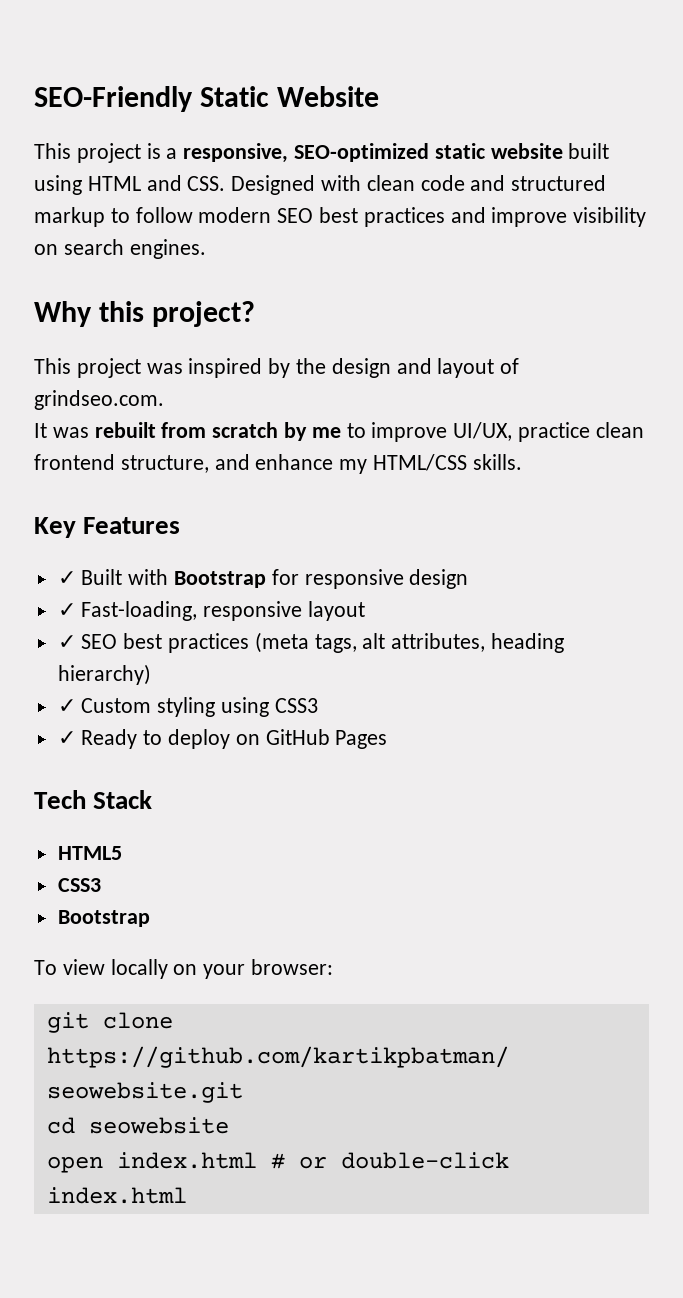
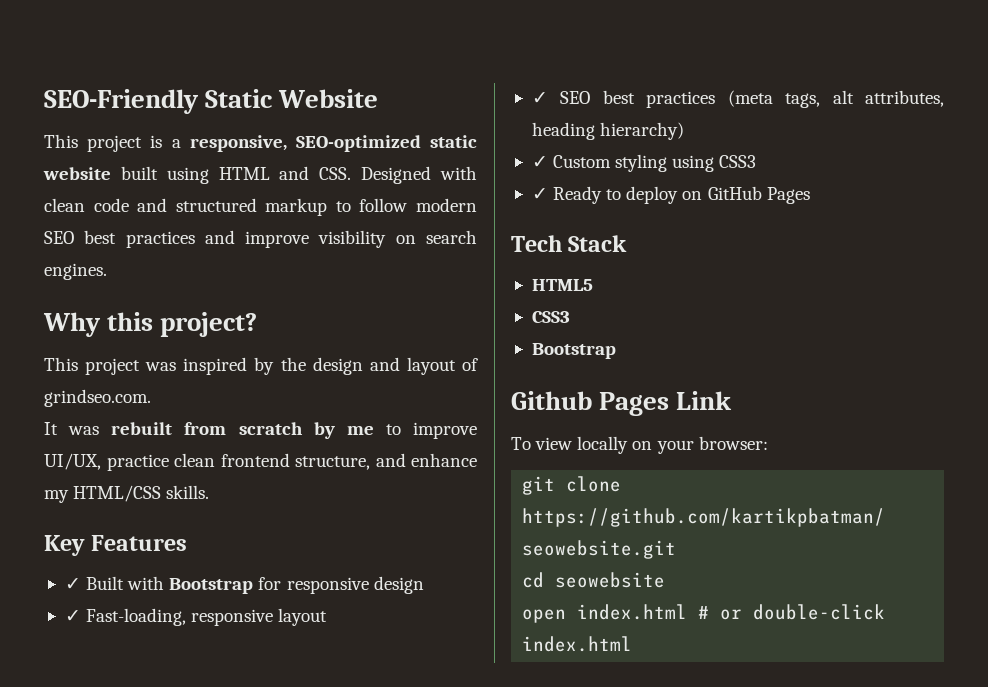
(150, 918) none -> [511,391,733,416] // Github Pages Link

